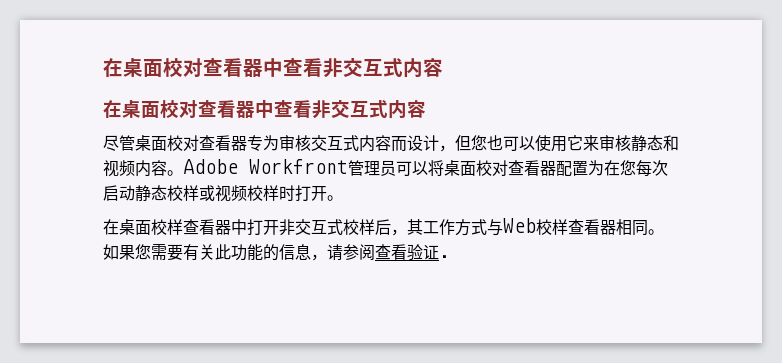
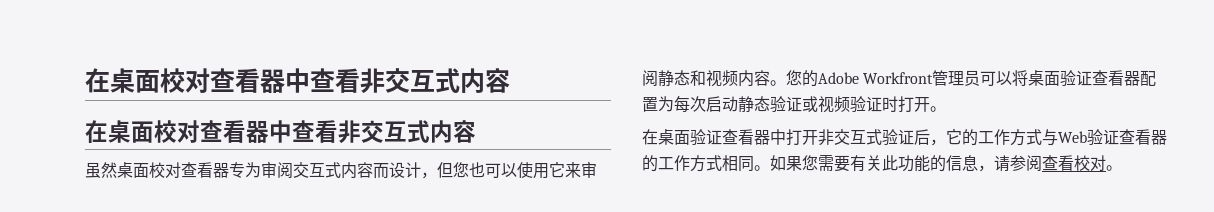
[103,135,135,151] 尽管 -> [85,162,117,178] 虽然
[295,135,311,151] 核 -> [277,162,293,178] 阅
[615,135,631,151] 核 -> [642,70,658,86] 阅
(183, 173) none -> [786,70,818,87] 您的
[476,160,508,176] 校对 -> [1060,70,1093,86] 验证
[604,160,636,176] 在您 -> (674, 104) none
[167,185,279,202] 校样或视频校样 -> [770,96,882,113] 验证或视频验证
[151,219,183,235] 校样 -> [690,129,722,145] 验证
[343,219,423,236] 校样后，其 -> [882,129,978,146] 验证后，它的
[536,219,616,235] 校样查看器 -> [1087,129,1167,145] [642,155,722,172] 验证查看器的工作方式
[407,244,450,260] 验证. -> [1074,155,1122,171] 校对。

